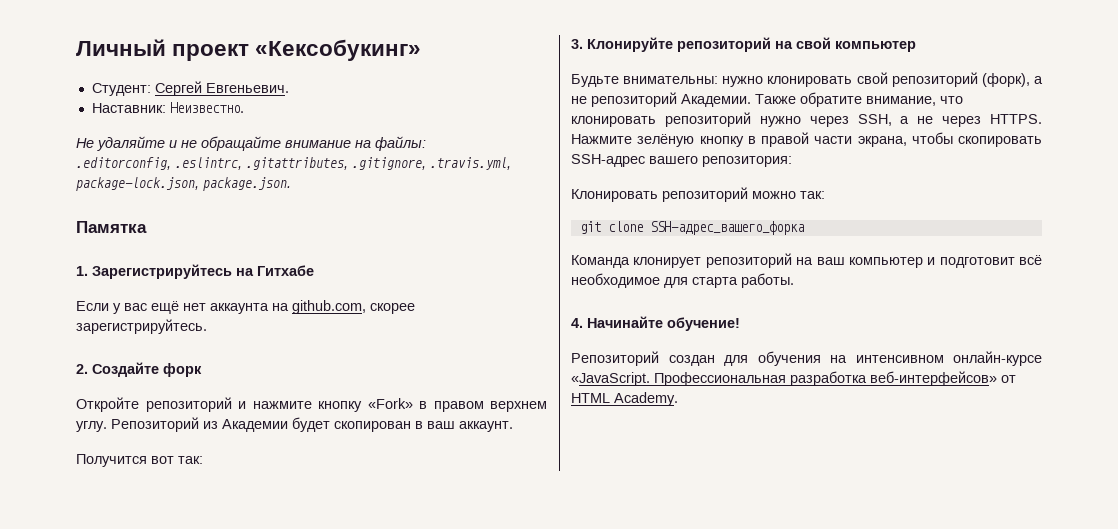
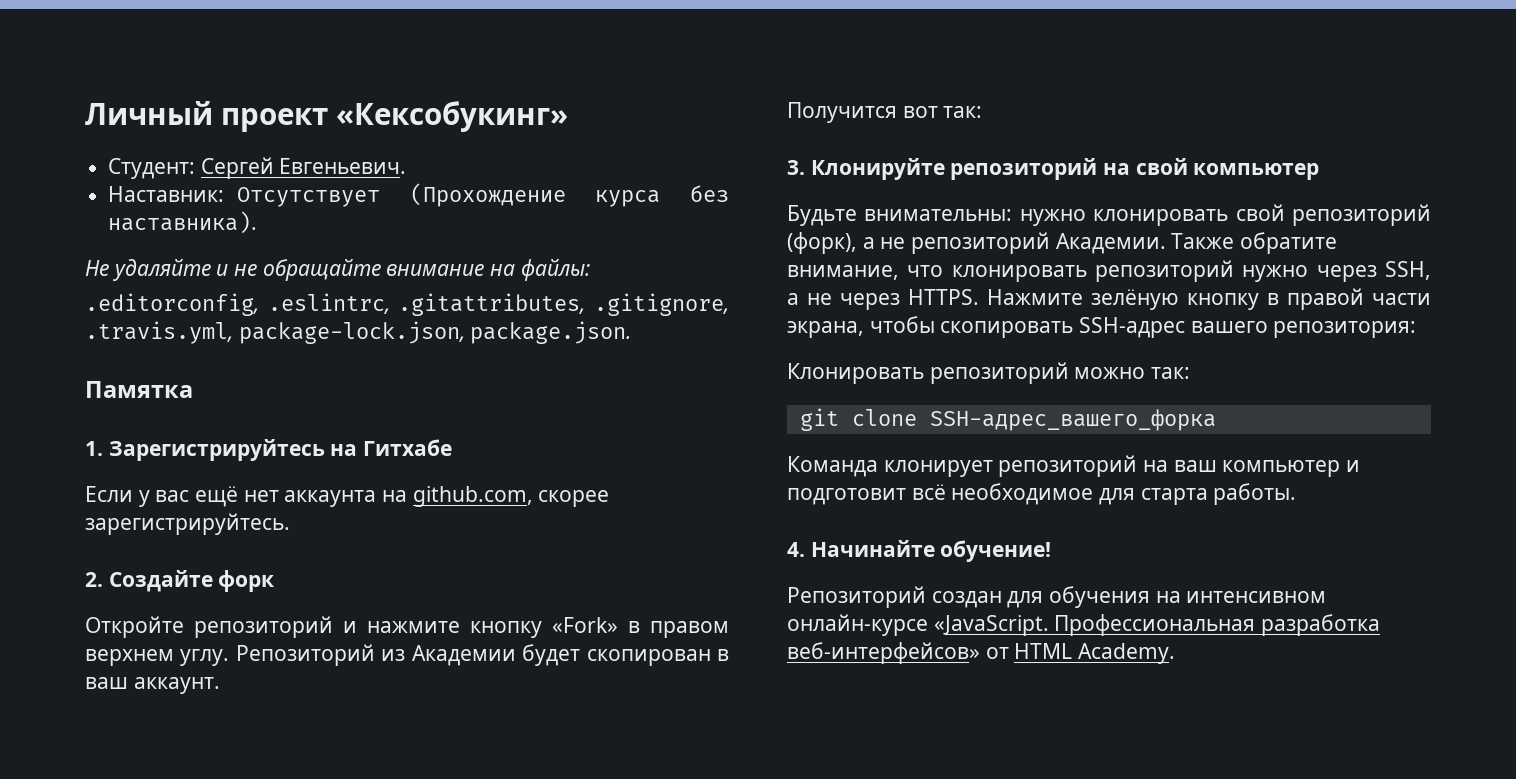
[169,102,244,113] Неизвестно. -> [237,183,730,207] [108,211,258,234] Отсутствует (Прохождение курса без наставника).

